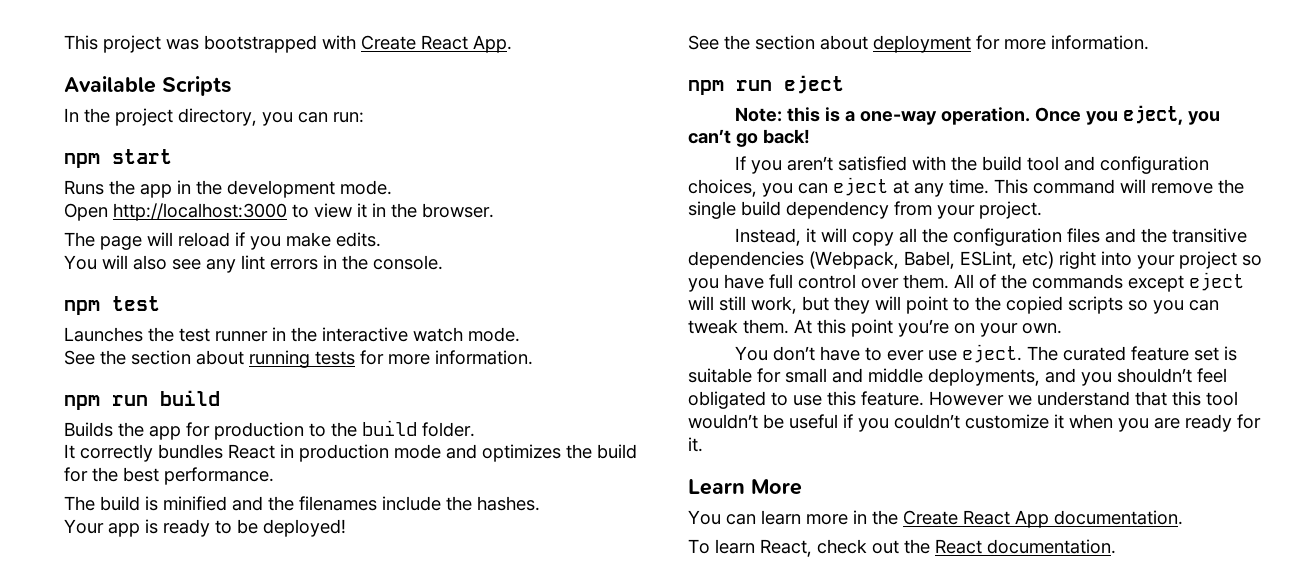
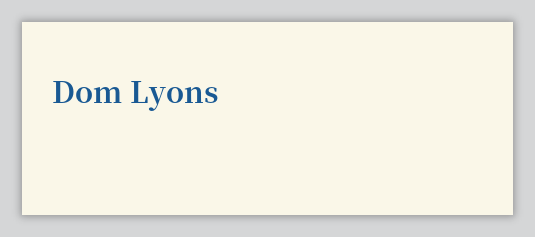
[64,35,512,53] [64,76,231,96] [64,108,364,126] [64,149,172,168] [64,180,392,198] [64,203,494,221] [64,232,381,250] [64,255,443,273] [64,296,160,315] [64,327,520,342] [64,350,533,368] [64,390,220,410] [64,420,475,440] [64,444,637,462] [64,467,274,485] [64,496,540,511] [64,519,346,537] [688,35,1149,53] [688,75,844,95] [735,105,1221,125] [688,129,810,147] [735,156,1210,174] [688,177,1244,197] [688,201,1042,219] [735,228,1248,246] [688,251,1262,269] [688,272,1244,292] [688,296,1219,314] [688,319,1062,337] [735,344,1238,363] [688,368,1227,386] [688,391,1238,409] [688,414,1261,432] [688,437,703,452] [688,479,802,495] [688,510,1183,528] [688,539,1116,557] This project was bootstrapped with Create React App. // Available Scripts // In the project directory, you can run: // npm start // Runs the app in the development mode. // Open http://localhost:3000 to view it in the browser. // The page will reload if you make edits. // You will also see any lint errors in the console. // npm test // Launches the test runner in the interactive watch mode. // See the section about running tests for more information. // npm run build // Builds the app for production to the build folder. // It correctly bundles React in production mode and optimizes the build for the best performance. // The build is minified and the filenames include the hashes. // Your app is ready to be deployed! // See the section about deployment for more information. // npm run eject // Note: this is a one-way operation. Once you eject, you can’t go back! // If you aren’t satisfied with the build tool and configuration choices, you can eject at any time. This command will remove the single build dependency from your project. // Instead, it will copy all the configuration files and the transitive dependencies (Webpack, Babel, ESLint, etc) right into your project so you have full control over them. All of the commands except eject will still work, but they will point to the copied scripts so you can tweak them. At this point you’re on your own. // You don’t have to ever use eject. The curated feature set is suitable for small and middle deployments, and you shouldn’t feel obligated to use this feature. However we understand that this tool wouldn’t be useful if you couldn’t customize it when you are ready for it. // Learn More // You can learn more in the Create React App documentation. // To learn React, check out the React documentation. -> [52,81,218,111] Dom Lyons

